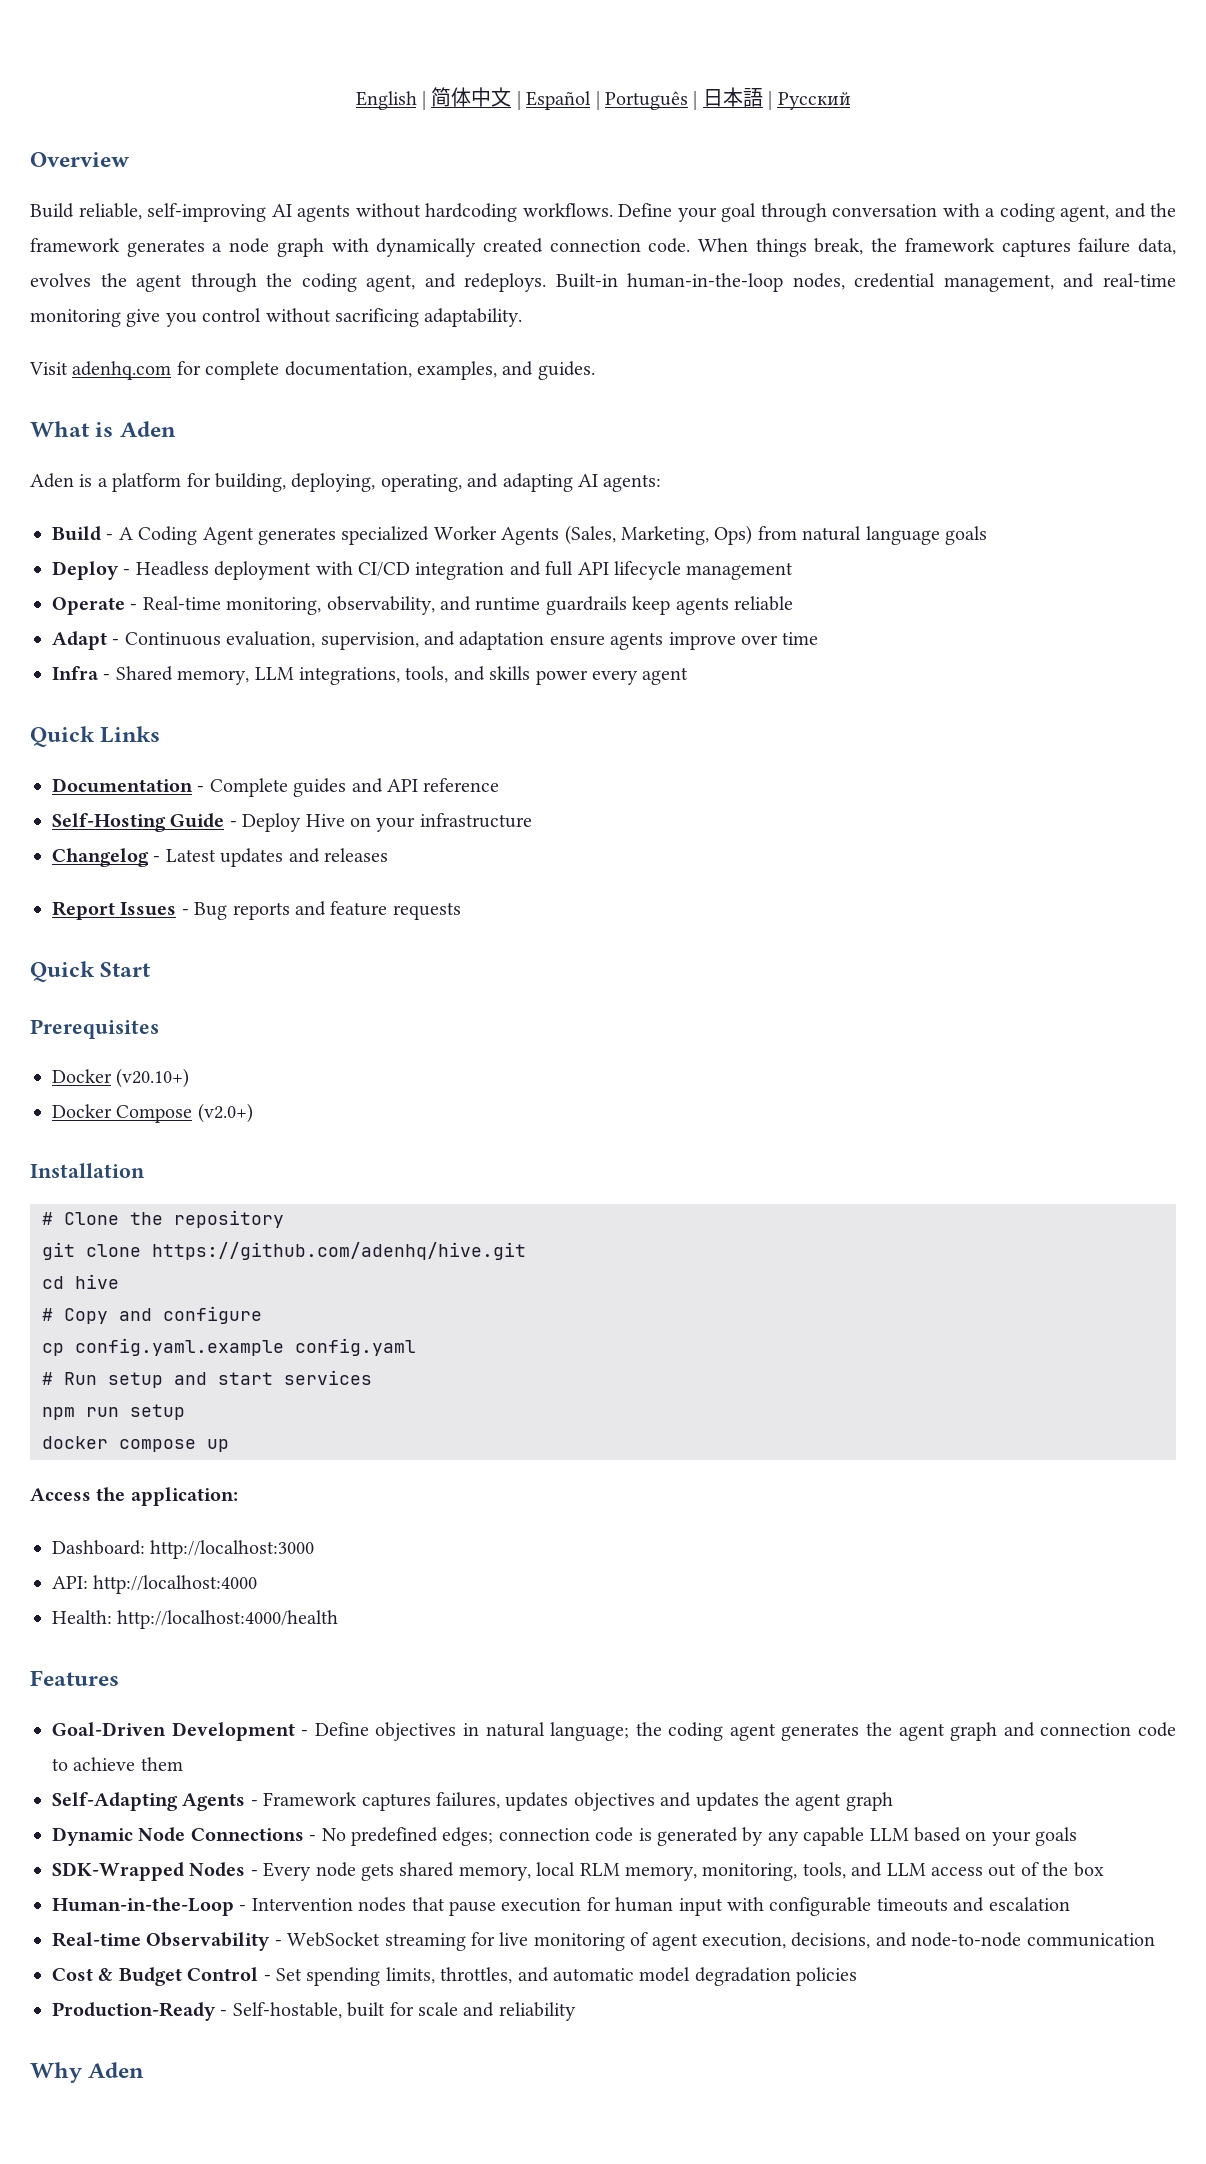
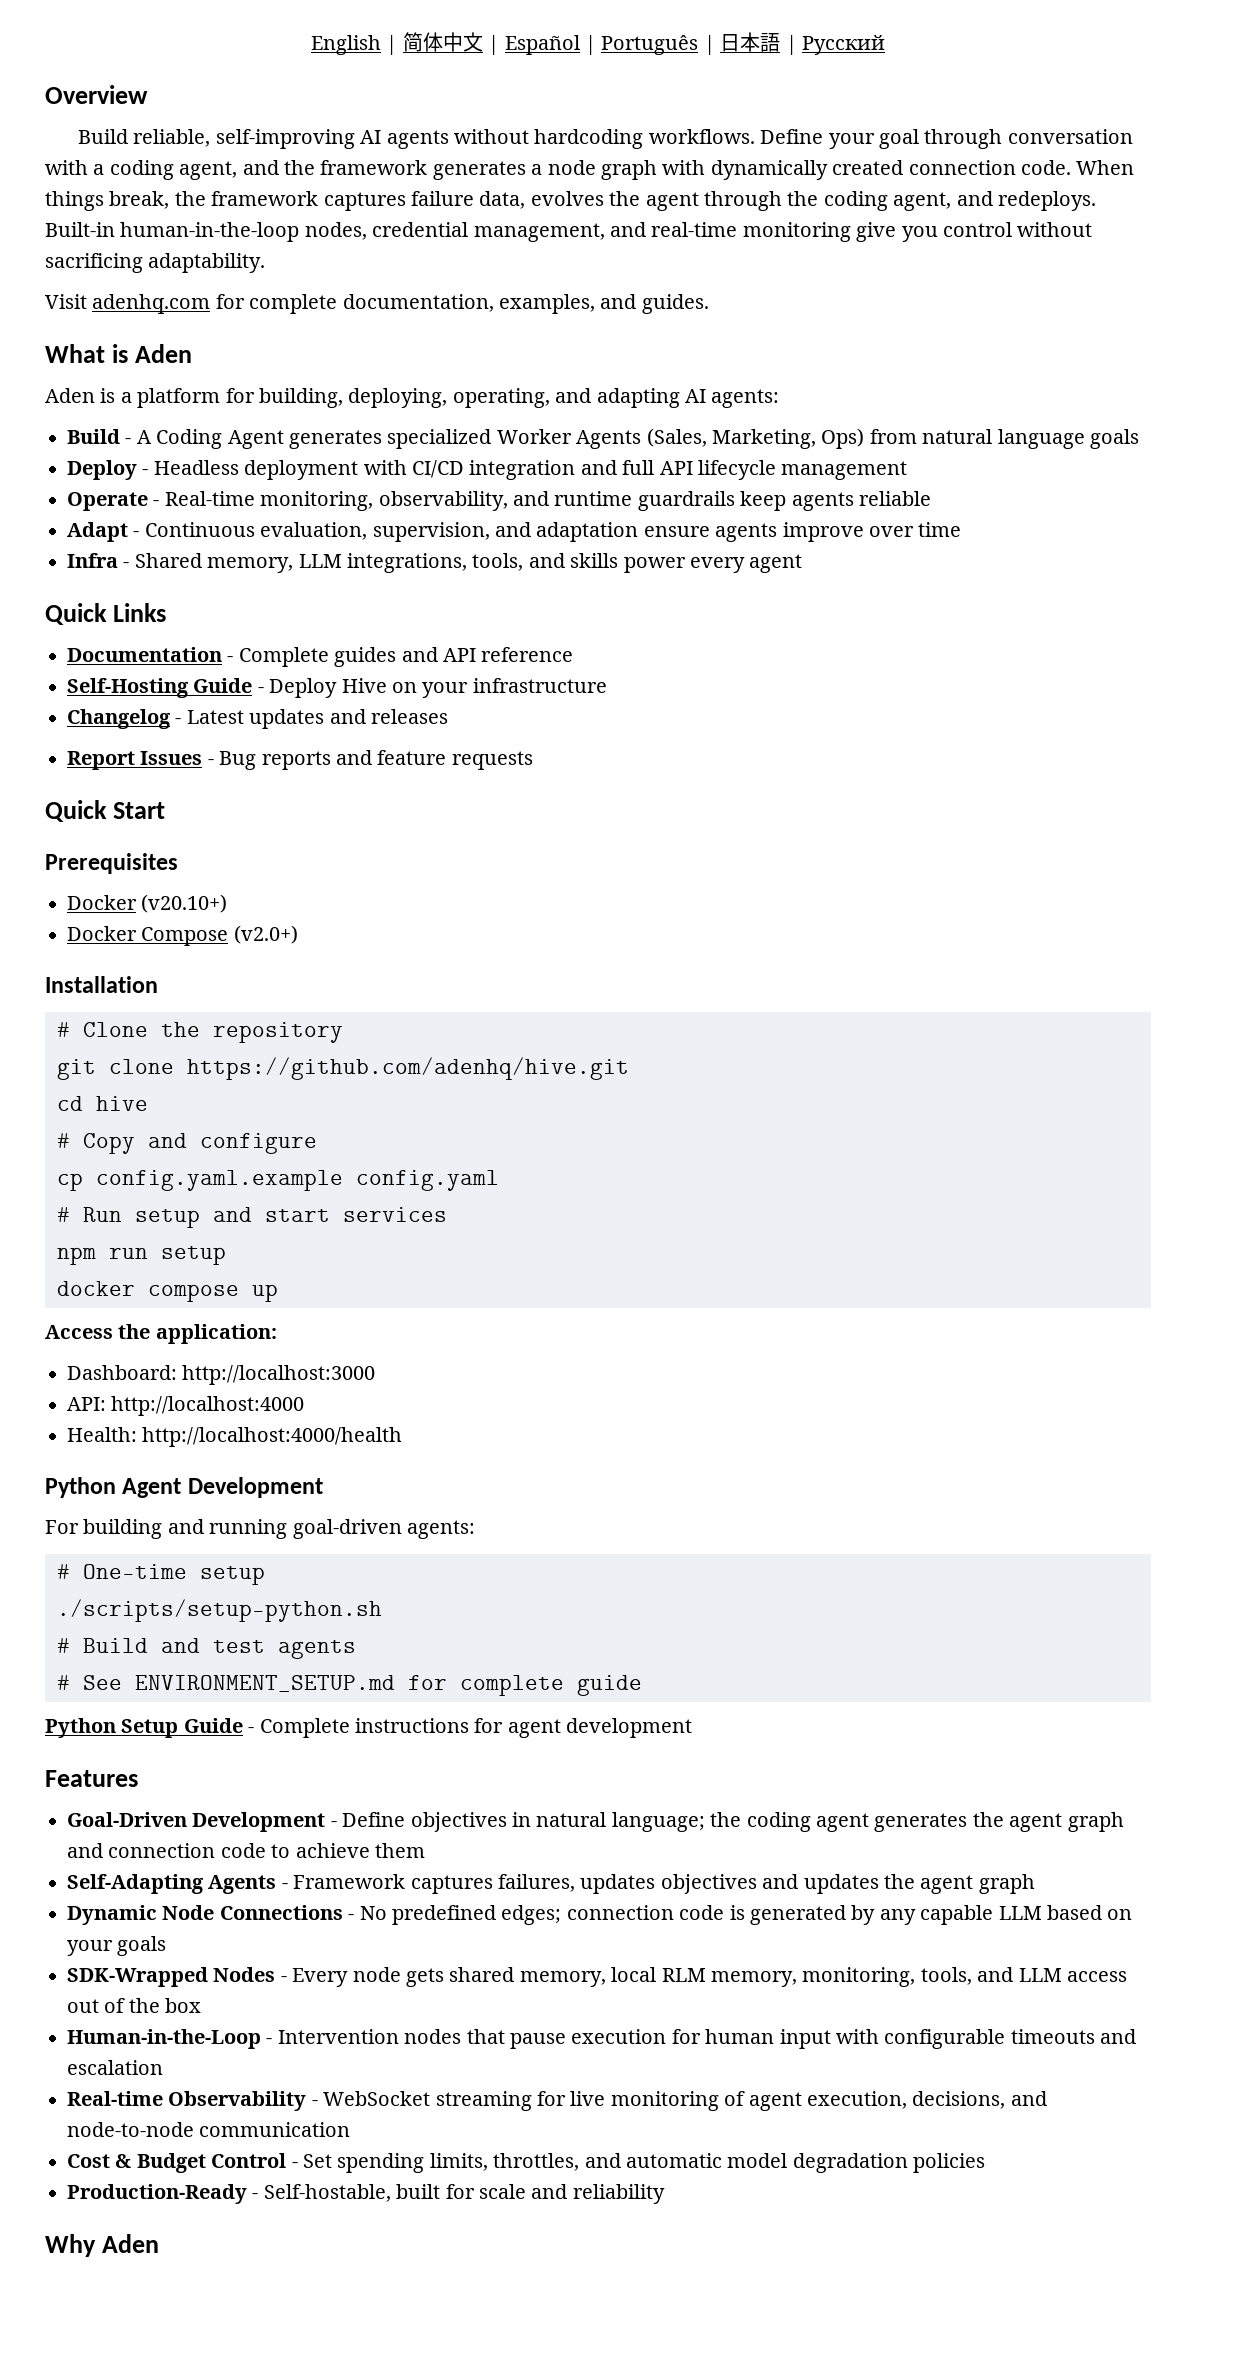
(339, 1619) none -> [45,1477,323,1498] [45,1519,475,1539] [57,1564,265,1585] [57,1599,382,1622] [57,1638,356,1659] [57,1675,642,1696] [45,1718,693,1738] // Python Agent Development // For building and running goal-driven agents: // # One-time setup // ./scripts/setup-python.sh // # Build and test agents // # See ENVIRONMENT_SETUP.md for complete guide // Python Setup Guide - Complete instructions for agent development

